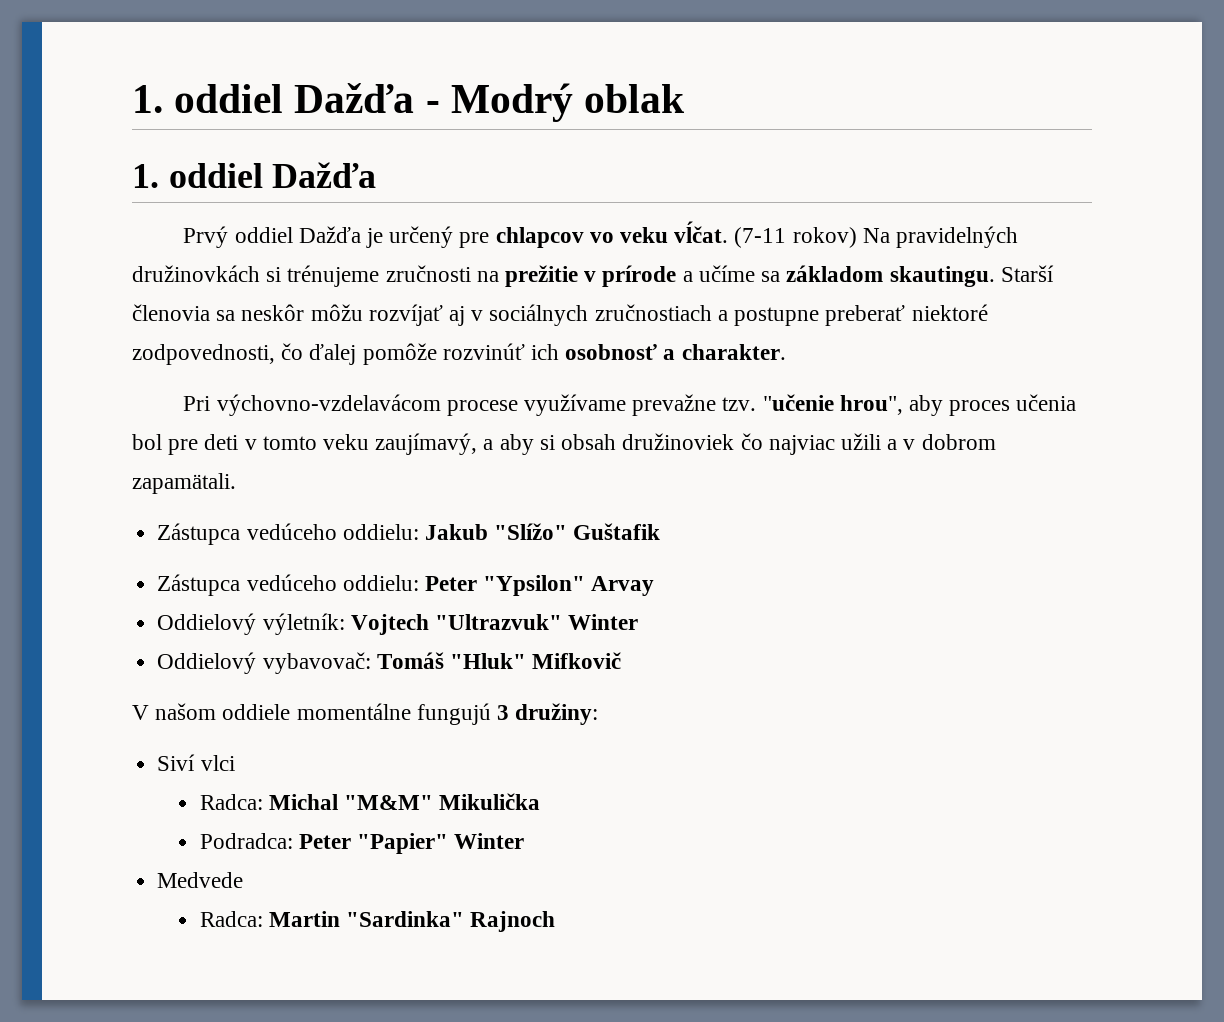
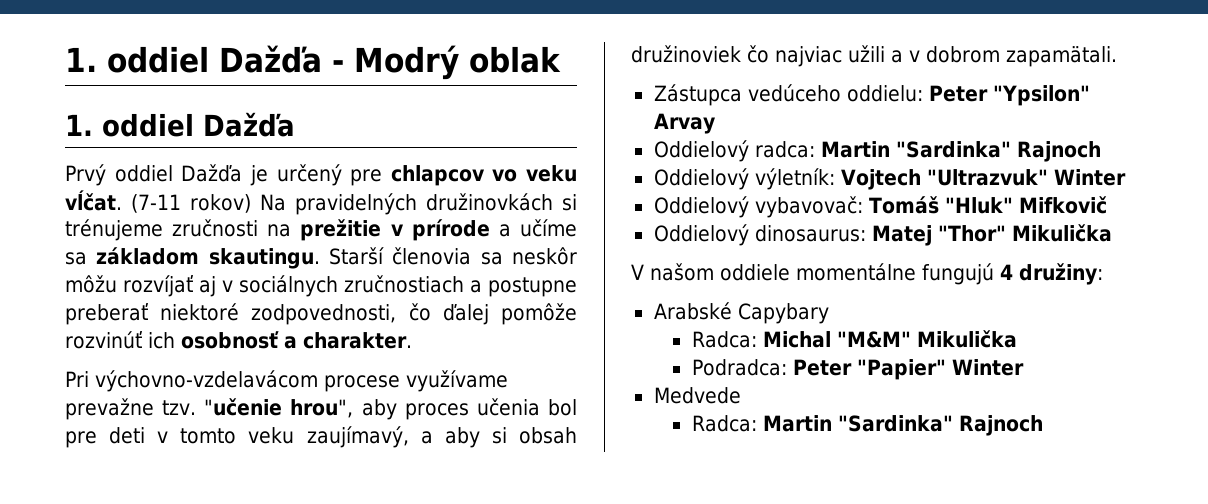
[157,523,661,545] // Zástupca vedúceho oddielu: Jakub "Slížo" Guštafik -> (1117, 56) none
(655, 586) none -> [653,140,1101,162] // Oddielový radca: Martin "Sardinka" Rajnoch
(622, 660) none -> [653,224,1112,246] // Oddielový dinosaurus: Matej "Thor" Mikulička
[497,705,510,720] 3 -> [1000,264,1013,280] 4
[157,754,235,771] Siví vlci -> [653,302,829,324] Arabské Capybary

